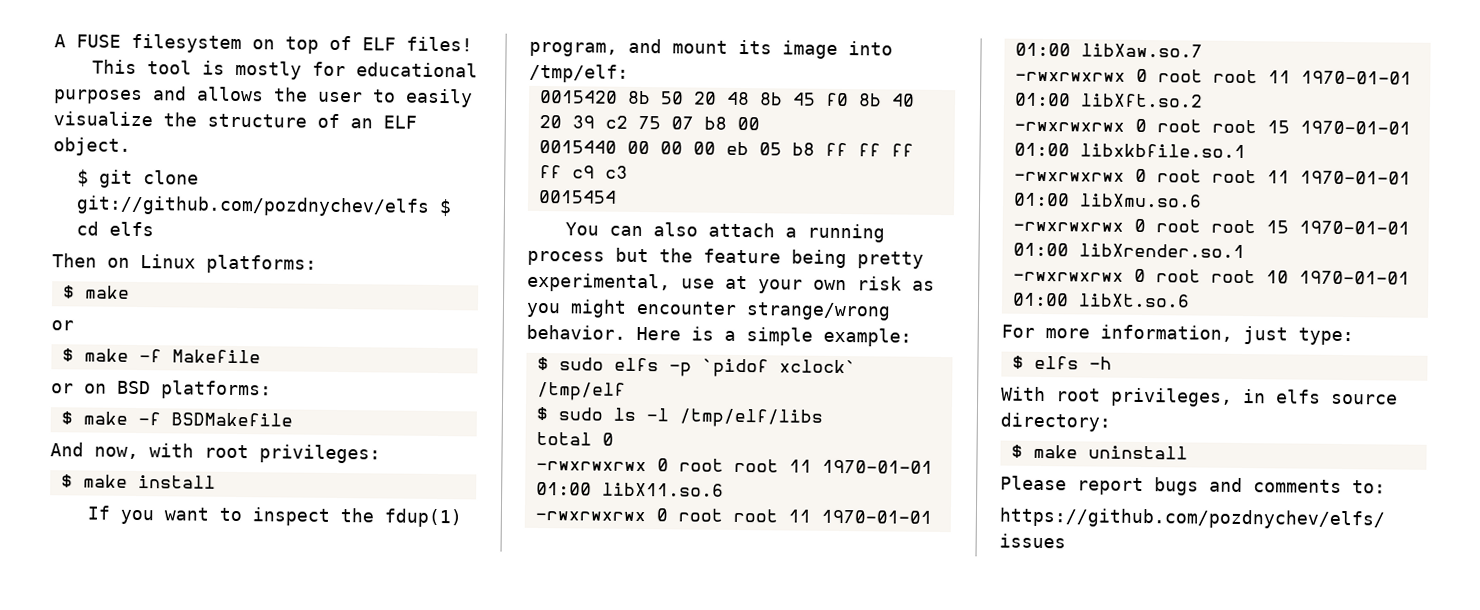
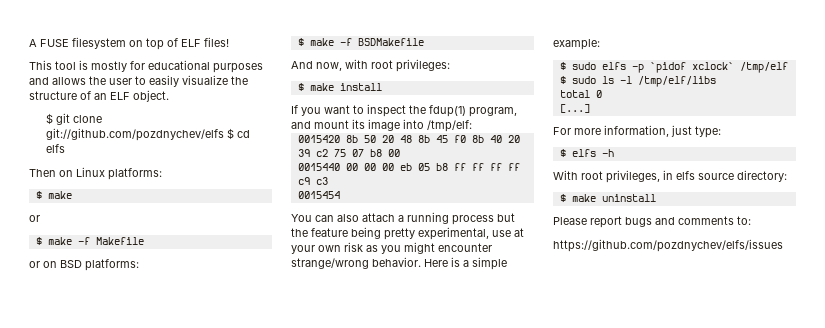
[535,458,933,474] [535,481,724,497] [534,508,932,524] [1014,42,1203,58] [1014,68,1412,85] [1013,92,1203,108] [1013,118,1411,135] [1013,142,1246,159] [1013,168,1411,185] [1013,192,1202,208] [1012,218,1410,235] [1012,242,1245,259] [1012,268,1410,285] [1012,292,1190,308] -rwxrwxrwx 0 root root 11 1970-01-01 01:00 libX11.so.6 // -rwxrwxrwx 0 root root 11 1970-01-01 01:00 libXaw.so.7 // -rwxrwxrwx 0 root root 11 1970-01-01 01:00 libXft.so.2 // -rwxrwxrwx 0 root root 15 1970-01-01 01:00 libxkbfile.so.1 // -rwxrwxrwx 0 root root 11 1970-01-01 01:00 libXmu.so.6 // -rwxrwxrwx 0 root root 15 1970-01-01 01:00 libXrender.so.1 // -rwxrwxrwx 0 root root 10 1970-01-01 01:00 libXt.so.6 -> [559,104,590,113] [...]

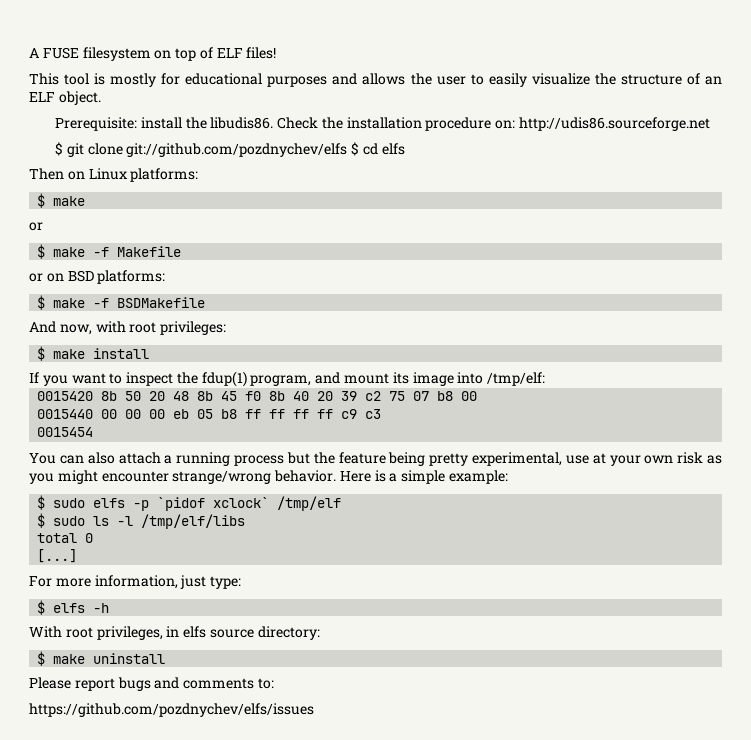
(169, 96) none -> [55,117,711,131] // Prerequisite: install the libudis86. Check the installation procedure on: http://udis86.sourceforge.net

